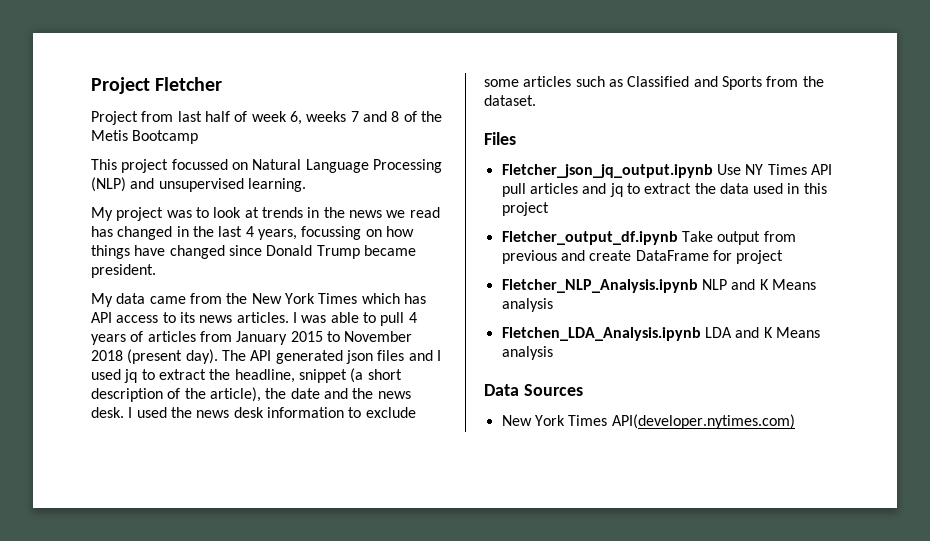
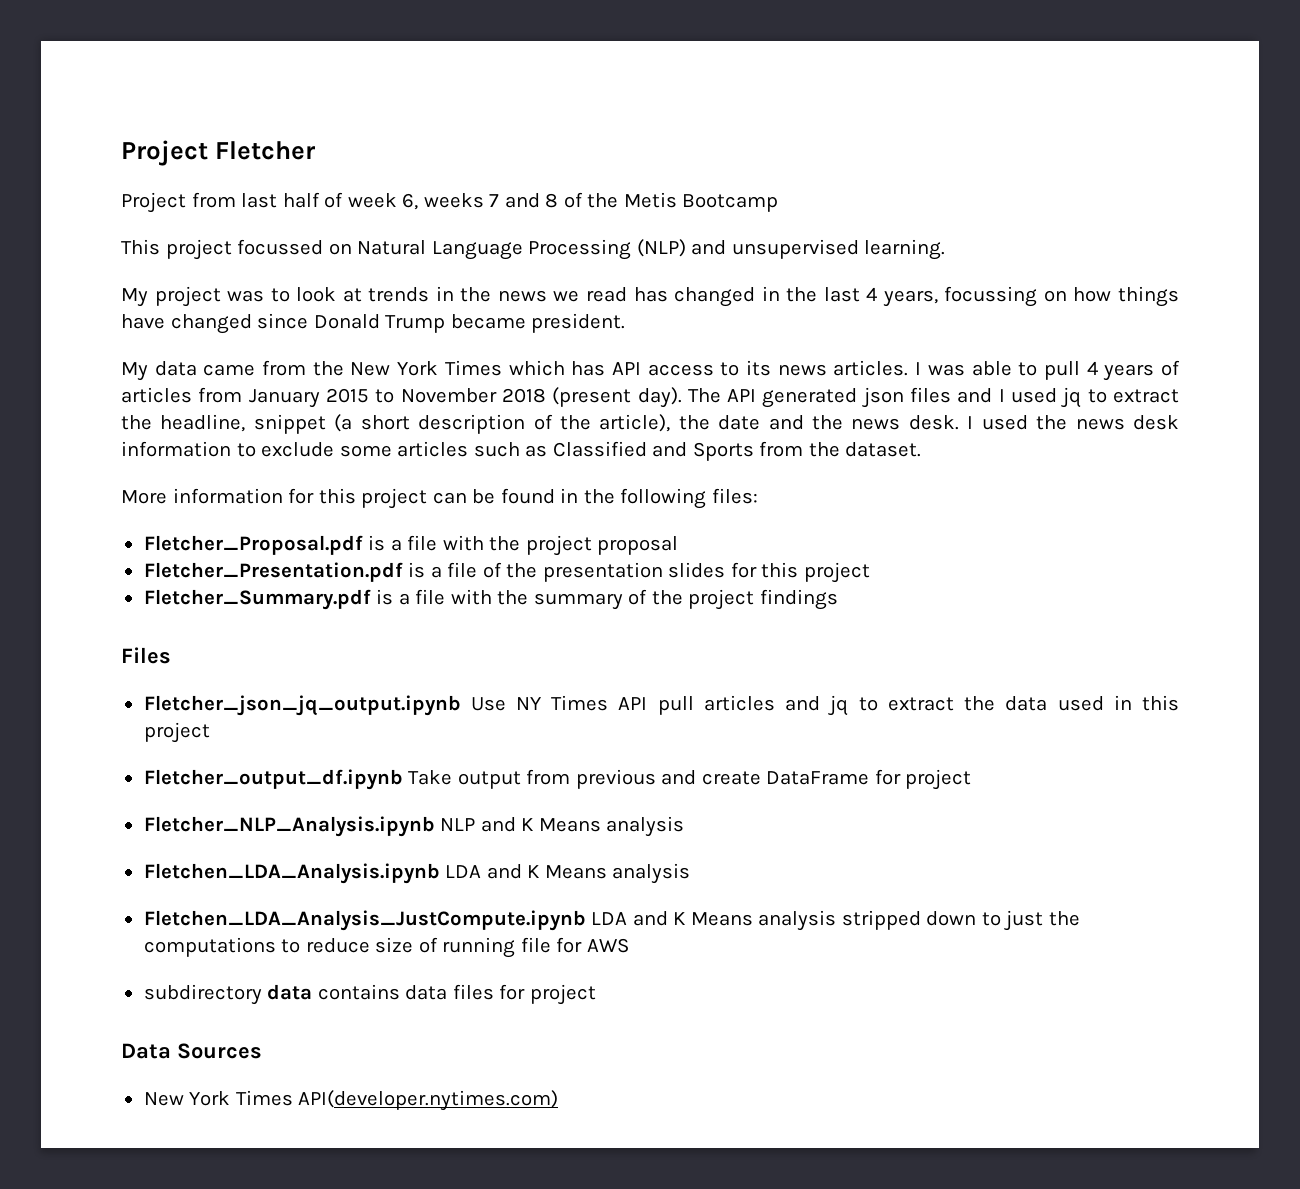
(536, 100) none -> [121,488,758,509] [143,535,679,556] [143,562,870,583] [143,589,838,610] // More information for this project can be found in the following files: // Fletcher_Proposal.pdf is a file with the project proposal // Fletcher_Presentation.pdf is a file of the presentation slides for this project // Fletcher_Summary.pdf is a file with the summary of the project findings
(553, 353) none -> [143,910,1080,931] [143,937,629,958] [143,984,596,1005] // Fletchen_LDA_Analysis_JustCompute.ipynb LDA and K Means analysis stripped down to just the computations to reduce size of running file for AWS // subdirectory data contains data files for project

